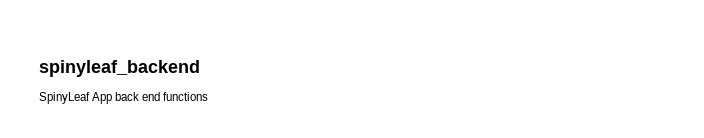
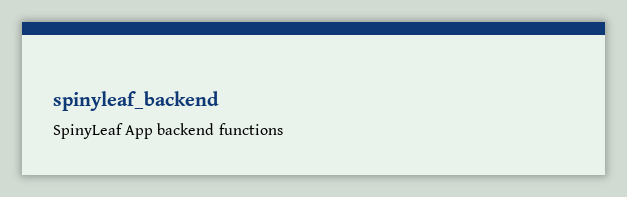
[115,92,161,101] back end -> [157,123,215,135] backend

